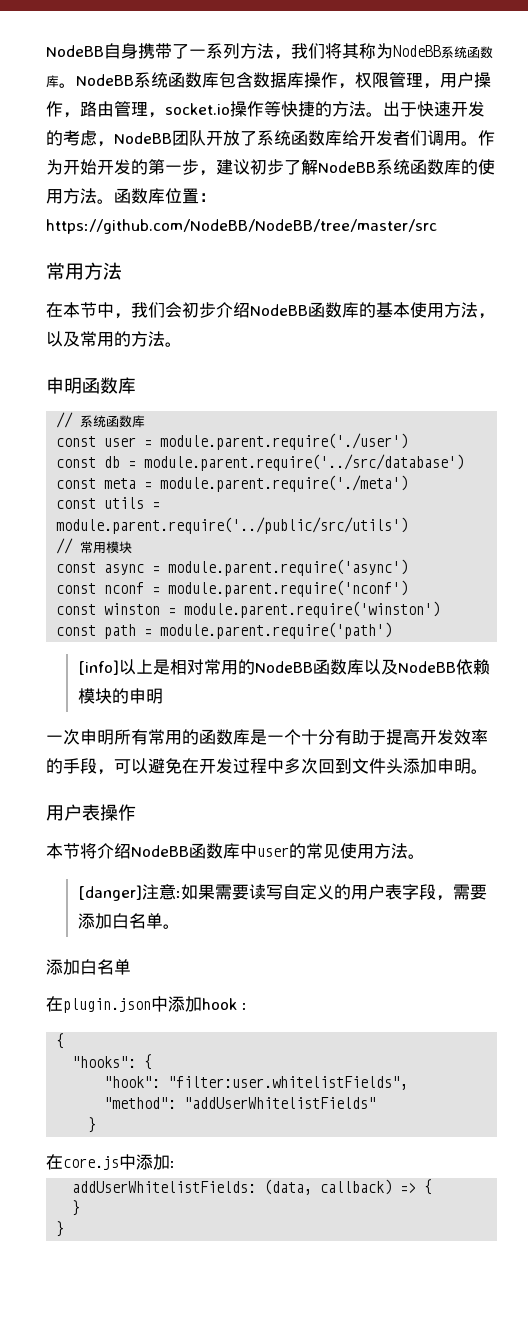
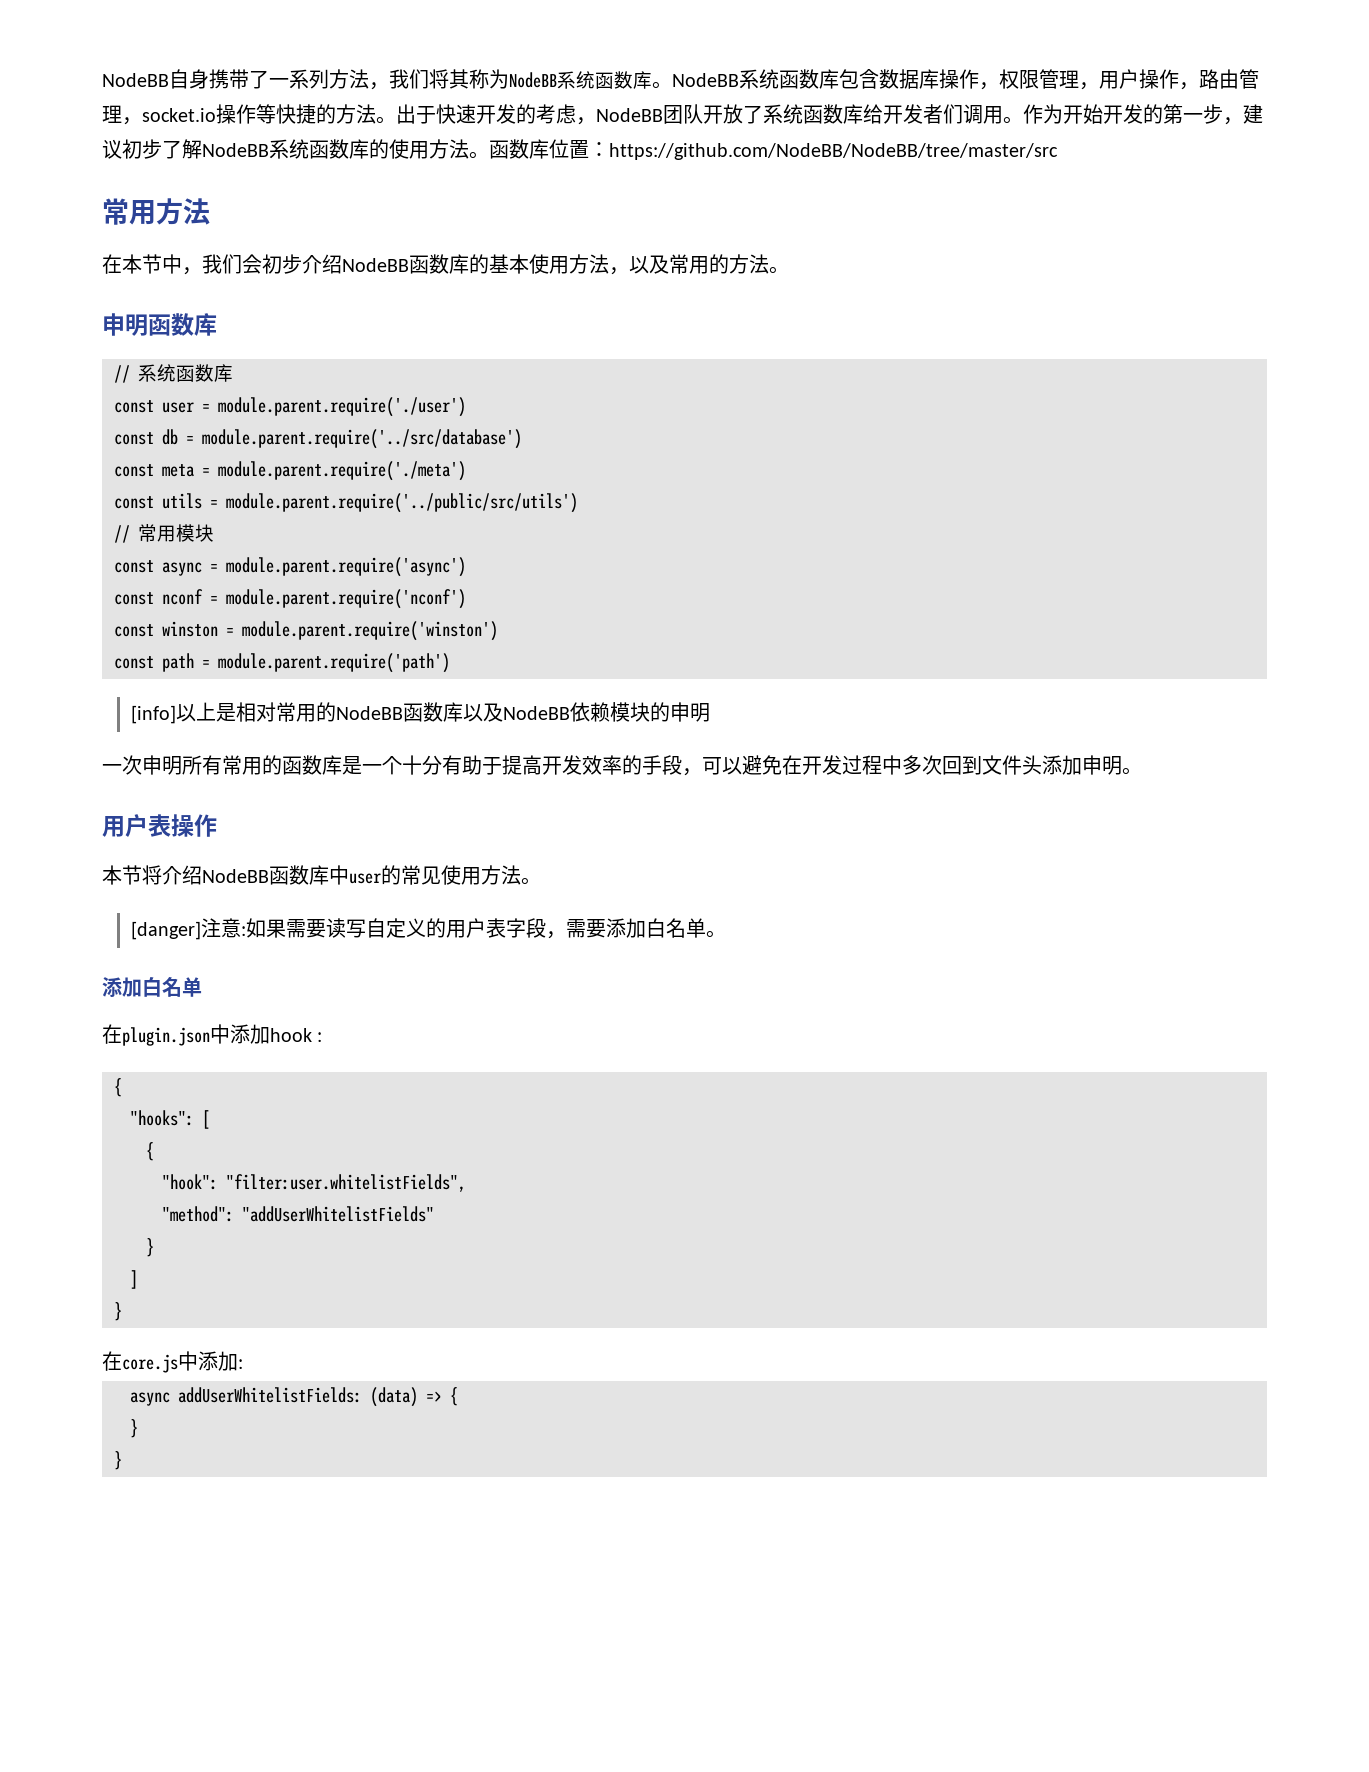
(137, 1062) none -> [202,1110,210,1129] [ //
(97, 1125) none -> [130,1270,138,1289] [114,1302,122,1321] // ] // }
[72,1179,393,1195] addUserWhitelistFields: (data, callback) -> [130,1387,418,1407] async addUserWhitelistFields: (data)

